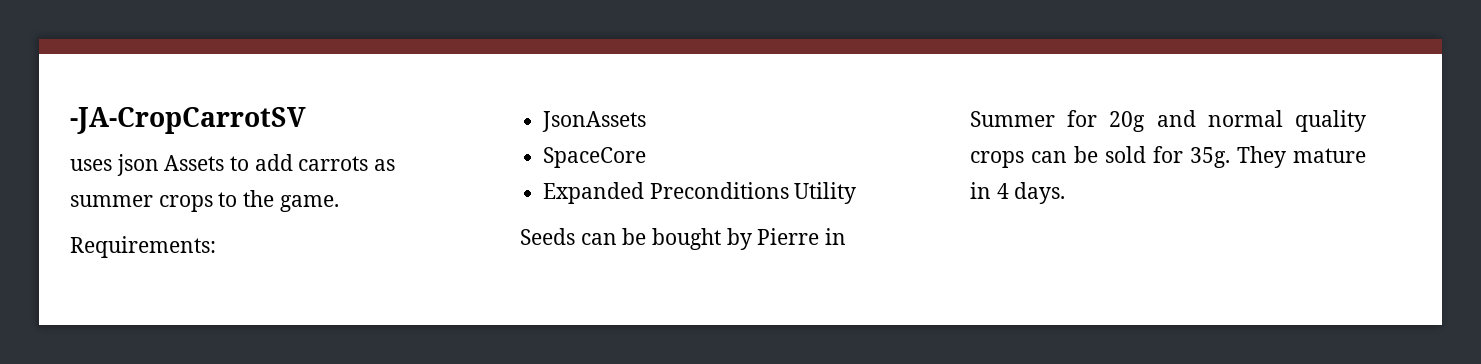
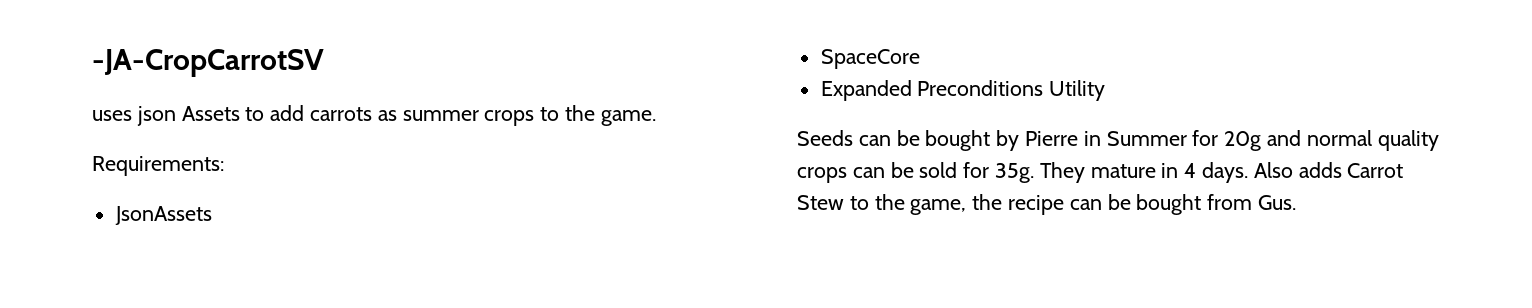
(1066, 193) none -> [1253,162,1404,178] [797,194,1297,215] Also adds Carrot Stew to the game, the recipe can be bought from Gus.

